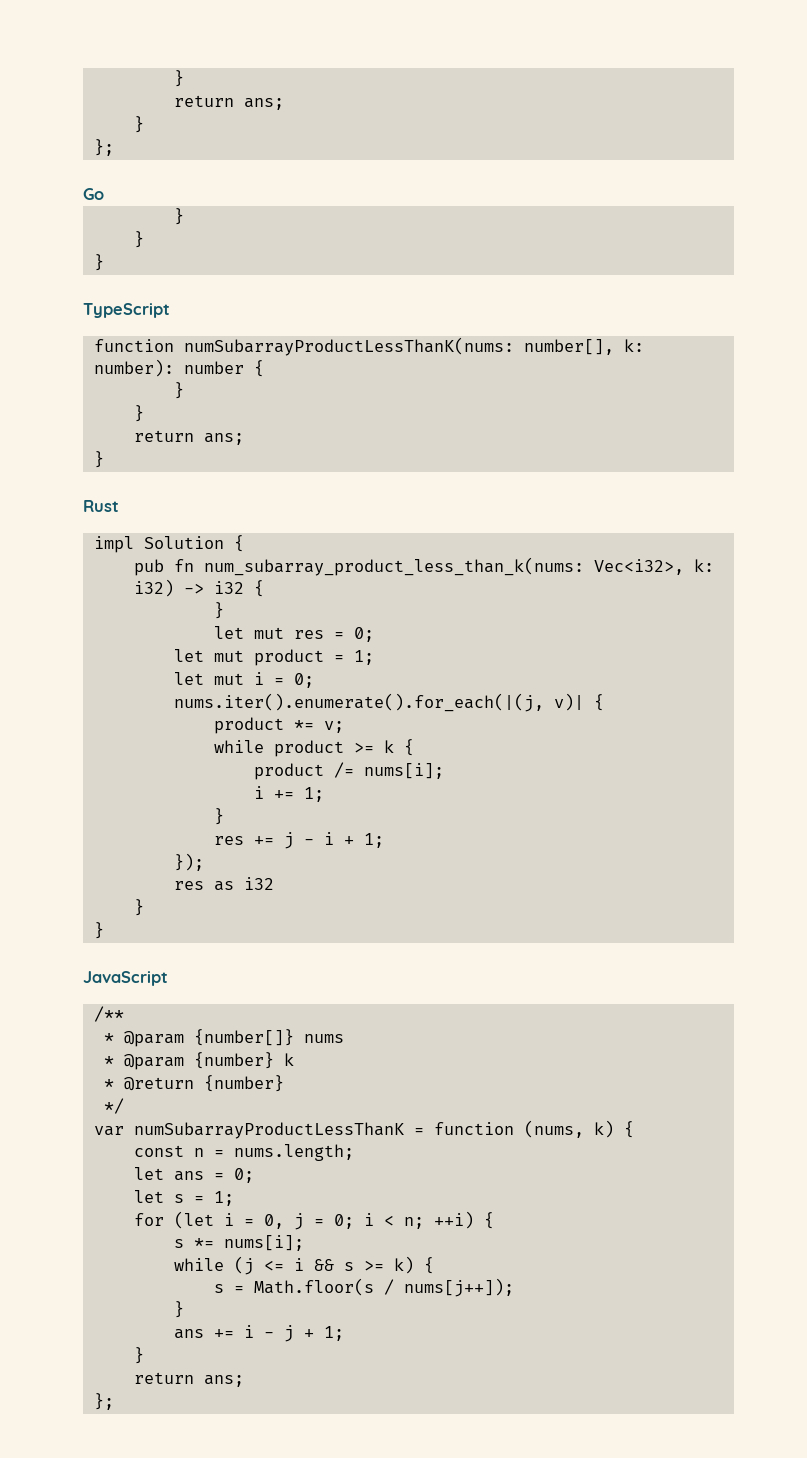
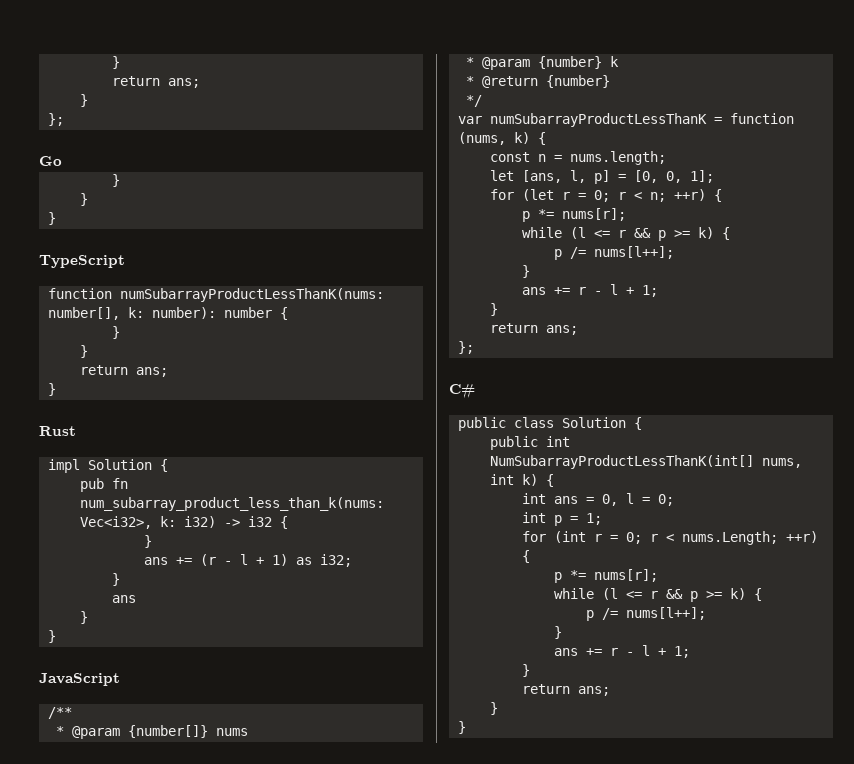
[214,626,375,642] [174,649,375,666] [174,672,315,688] [174,693,605,712] [214,717,345,734] [214,739,415,757] [254,762,445,780] [254,786,325,802] [214,808,225,825] [214,832,385,849] [174,853,205,871] [174,877,275,891] let mut res = 0; // let mut product = 1; // let mut i = 0; // nums.iter().enumerate().for_each(|(j, v)| { // product *= v; // while product >= k { // product /= nums[i]; // i += 1; // } // res += j - i + 1; // }); // res as i32 -> [143,554,352,567] [111,573,120,586] [111,595,136,603] ans += (r - l + 1) as i32; // } // ans
[174,1168,255,1183] [134,1190,235,1206] [134,1211,375,1230] ans = 0; // let s = 1; // for (let i = 0, j = 0; i -> [521,170,714,184] [489,189,626,202] [ans, l, p] = [0, 0, 1]; // for (let r = 0; r
[434,1211,495,1229] [174,1235,305,1251] [174,1256,435,1275] [214,1278,515,1297] [174,1301,185,1318] [174,1325,295,1342] ++i) { // s *= nums[i]; // while (j <= i && s >= k) { // s = Math.floor(s / nums[j++]); // } // ans += i - j -> [673,189,722,202] [521,208,626,222] [521,227,730,241] [553,246,674,260] [521,265,530,278] [521,284,618,295] ++r) { // p *= nums[r]; // while (l <= r && p >= k) { // p /= nums[l++]; // } // ans += r - l
(115, 1401) none -> [449,383,475,399] [457,417,642,431] [489,436,570,450] [489,455,802,469] [489,474,554,487] [521,493,674,506] [521,512,602,526] [521,531,818,545] [521,550,530,563] [553,569,658,583] [553,588,762,602] [585,607,706,621] [553,626,562,639] [553,645,690,658] [521,664,530,677] [521,684,610,696] [489,702,498,715] [457,721,466,734] // C# // public class Solution { // public int NumSubarrayProductLessThanK(int[] nums, int k) { // int ans = 0, l = 0; // int p = 1; // for (int r = 0; r < nums.Length; ++r) { // p *= nums[r]; // while (l <= r && p >= k) { // p /= nums[l++]; // } // ans += r - l + 1; // } // return ans; // } // }

